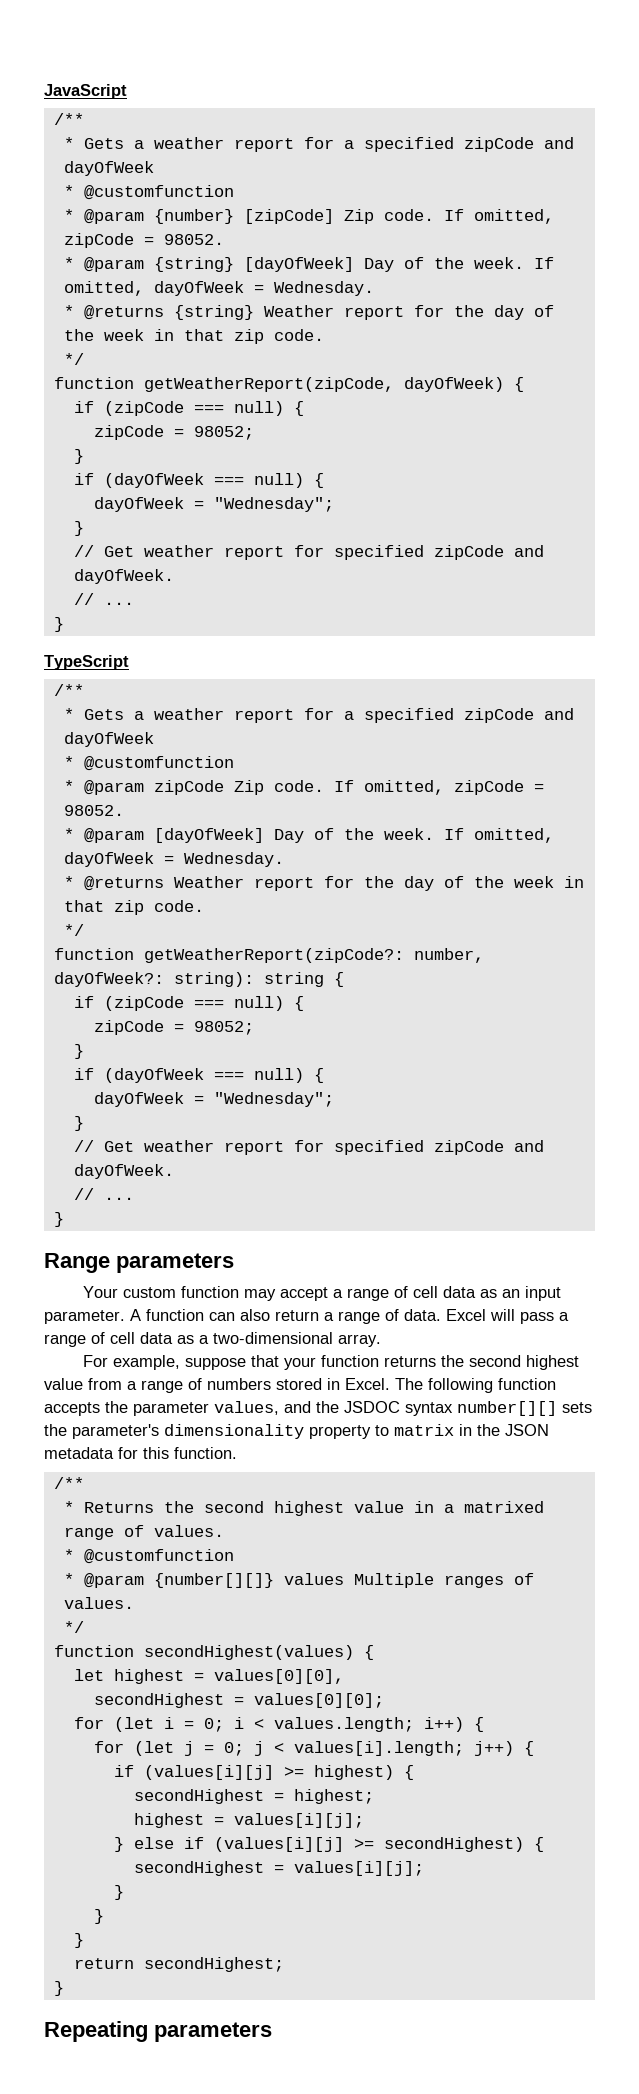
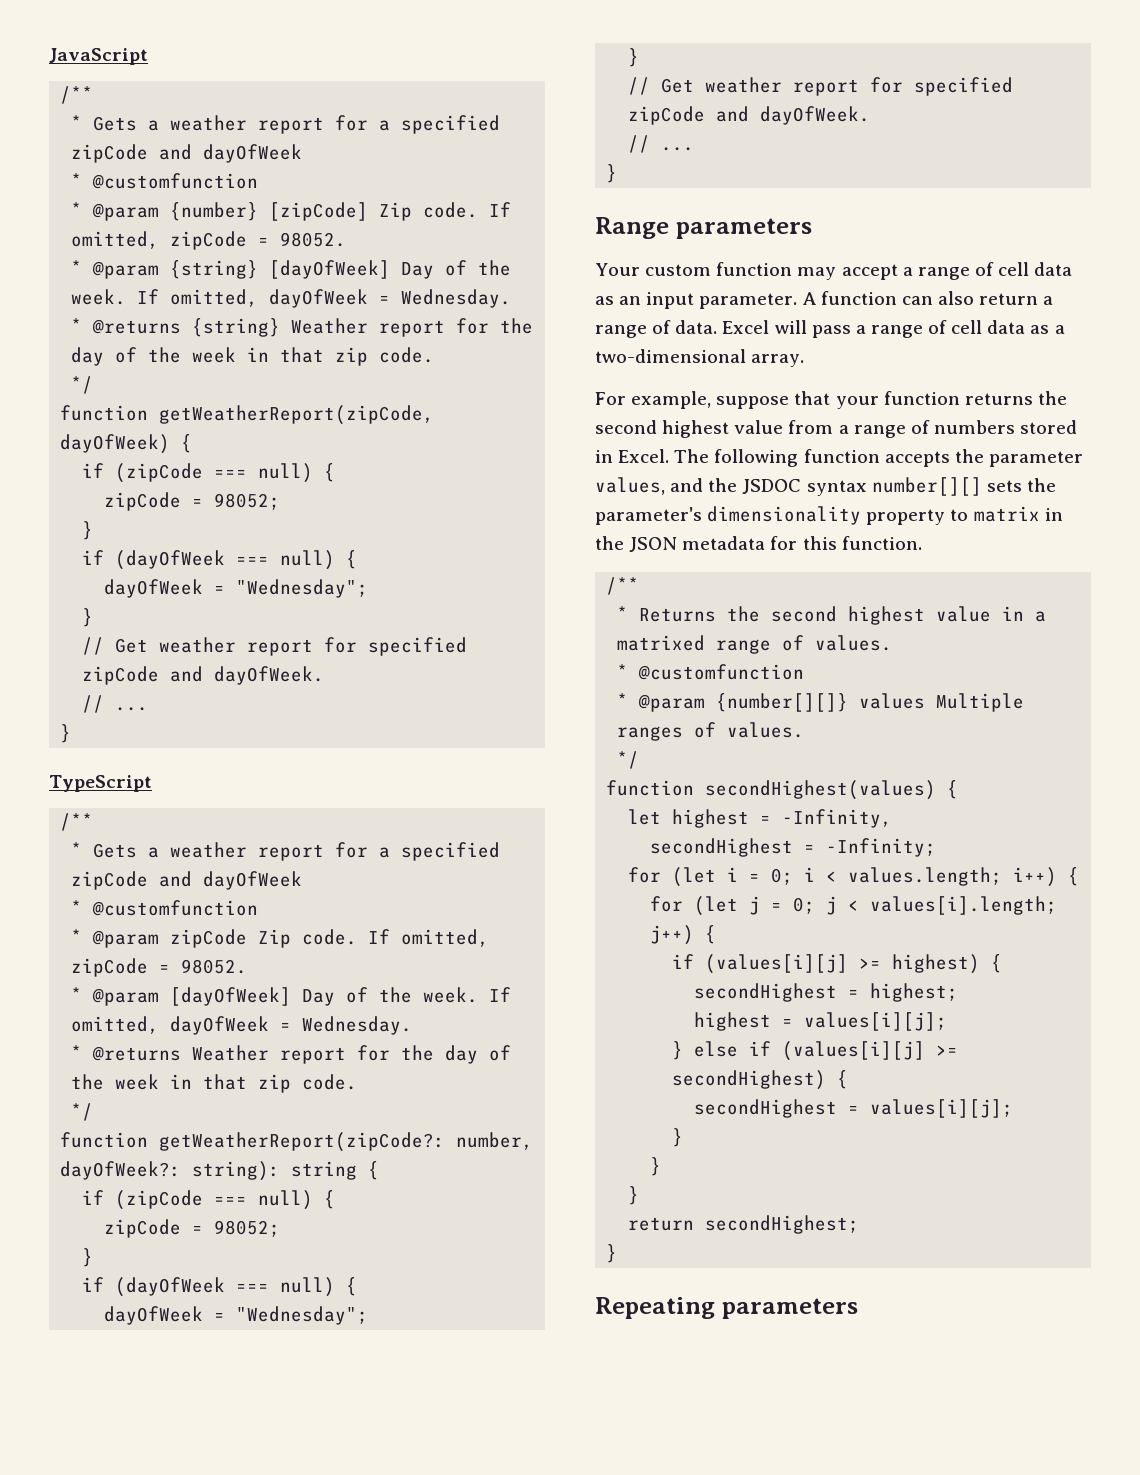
[213,1669,344,1684] [93,1693,384,1708] values[0][0], // secondHighest = values[0][0]; -> [782,809,893,828] [650,838,937,857] -Infinity, // secondHighest = -Infinity;

